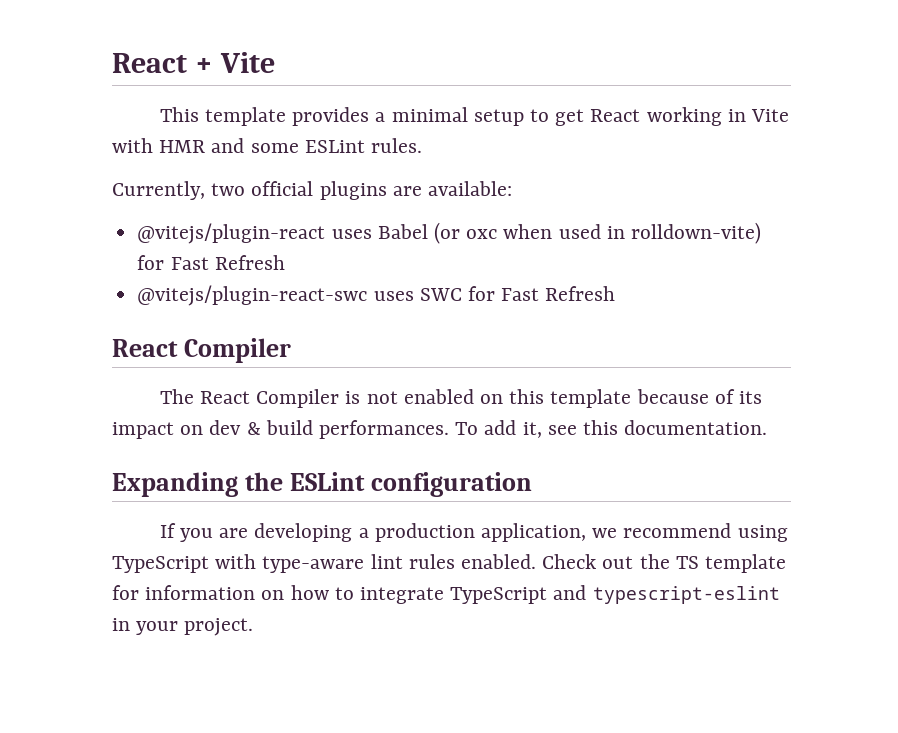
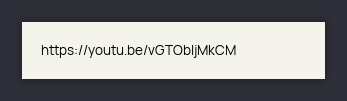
[112,52,276,73] [159,107,790,126] [112,138,423,153] [112,181,513,200] [137,222,761,244] [137,255,285,270] [137,285,616,306] [112,338,292,363] [159,389,763,408] [112,420,768,439] [112,472,533,497] [159,523,788,542] [112,554,787,573] [112,585,780,604] [112,618,254,636] React + Vite // This template provides a minimal setup to get React working in Vite with HMR and some ESLint rules. // Currently, two official plugins are available: // @vitejs/plugin-react uses Babel (or oxc when used in rolldown-vite) for Fast Refresh // @vitejs/plugin-react-swc uses SWC for Fast Refresh // React Compiler // The React Compiler is not enabled on this template because of its impact on dev & build performances. To add it, see this documentation. // Expanding the ESLint configuration // If you are developing a production application, we recommend using TypeScript with type-aware lint rules enabled. Check out the TS template for information on how to integrate TypeScript and typescript-eslint in your project. -> [41,45,236,58] https://youtu.be/vGTObIjMkCM

